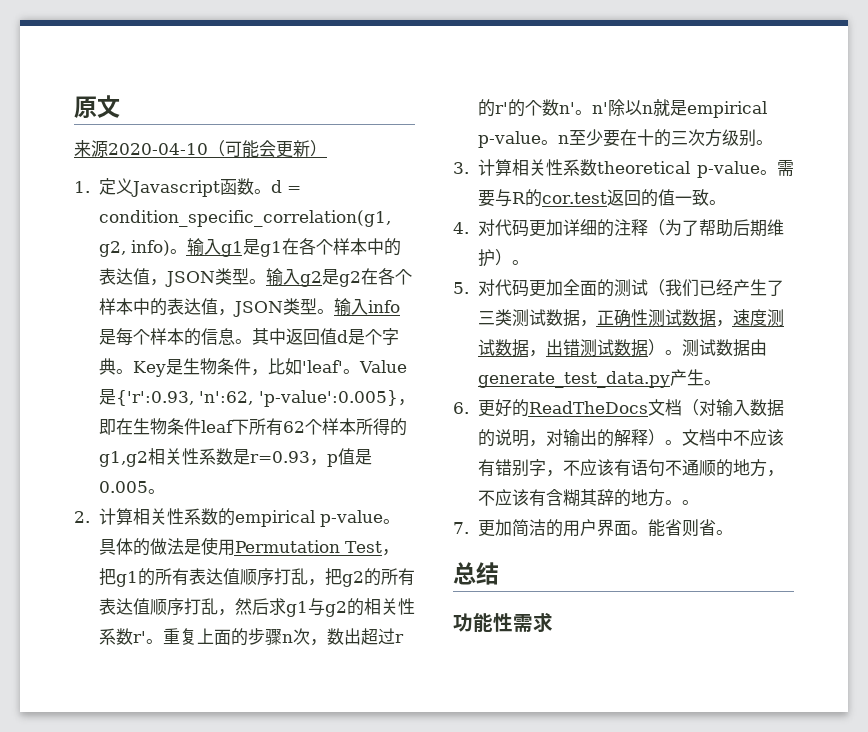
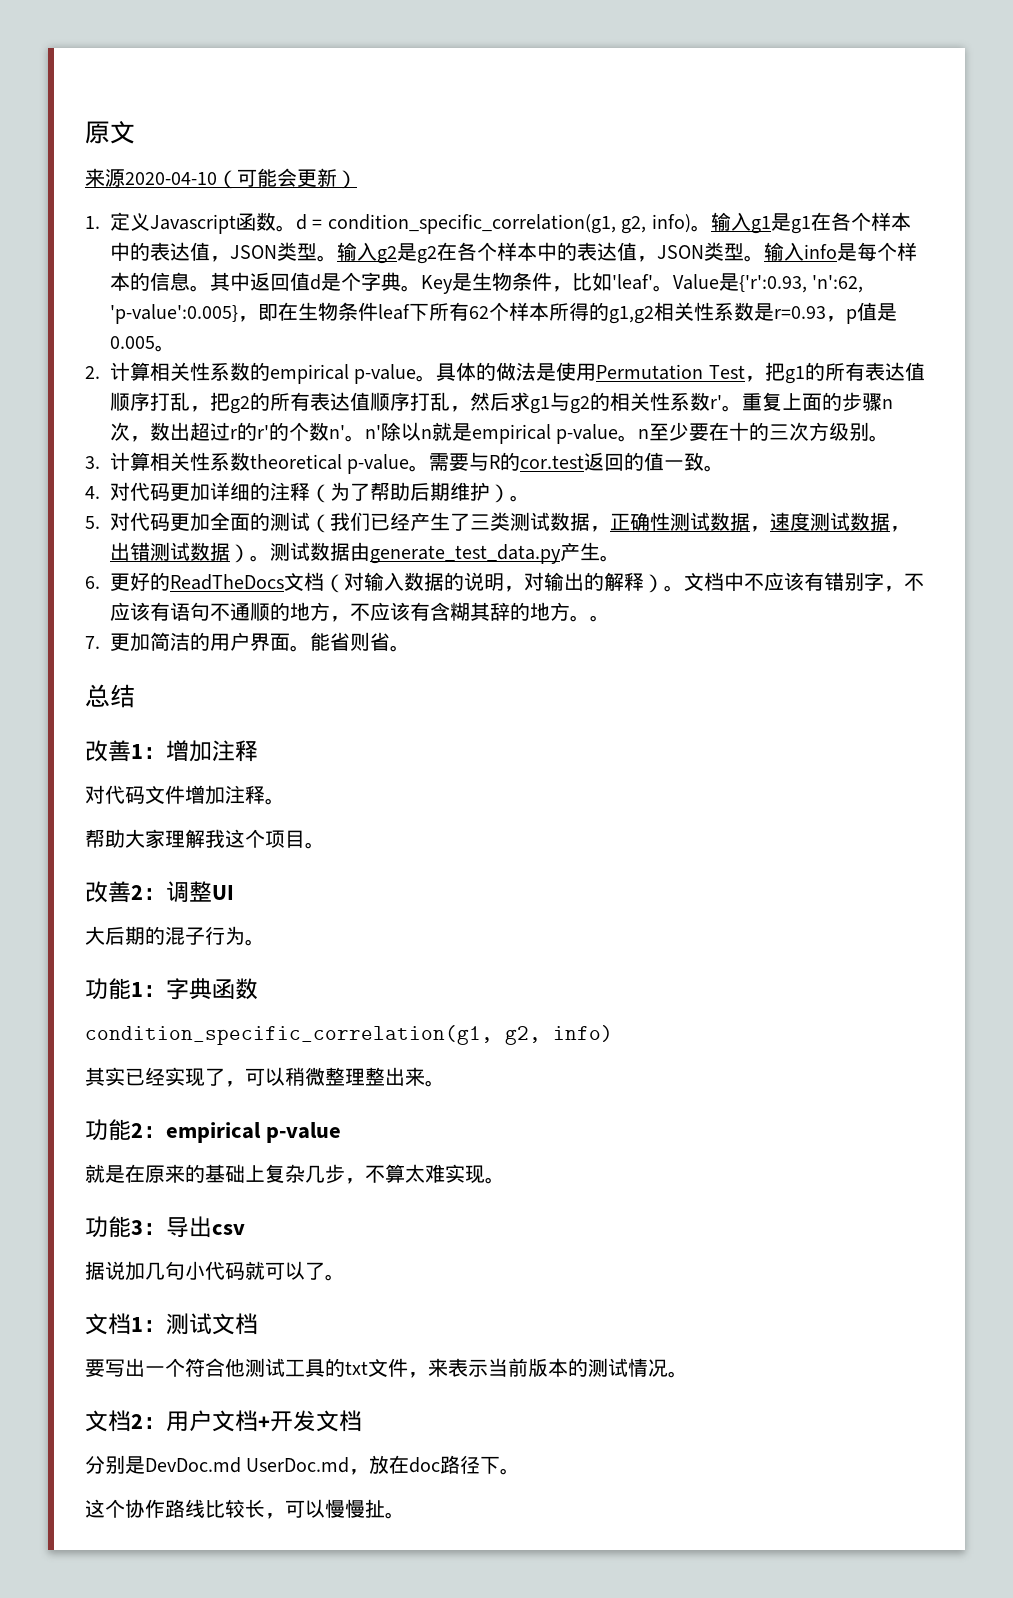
[453,612,553,633] 功能性需求 -> [85,740,258,762] [85,785,285,805] [85,829,325,849] [85,881,234,903] [85,926,265,946] [85,978,258,1000] [85,1025,613,1045] [85,1067,445,1087] [85,1119,342,1143] [85,1164,505,1184] [85,1216,245,1238] [85,1261,345,1281] [85,1313,258,1335] [85,1358,688,1378] [85,1410,362,1432] [85,1455,521,1475] [85,1499,405,1519] 改善1：增加注释 // 对代码文件增加注释。 // 帮助大家理解我这个项目。 // 改善2：调整UI // 大后期的混子行为。 // 功能1：字典函数 // condition_specific_correlation(g1, g2, info) // 其实已经实现了，可以稍微整理整出来。 // 功能2：empirical p-value // 就是在原来的基础上复杂几步，不算太难实现。 // 功能3：导出csv // 据说加几句小代码就可以了。 // 文档1：测试文档 // 要写出一个符合他测试工具的txt文件，来表示当前版本的测试情况。 // 文档2：用户文档+开发文档 // 分别是DevDoc.md UserDoc.md，放在doc路径下。 // 这个协作路线比较长，可以慢慢扯。

